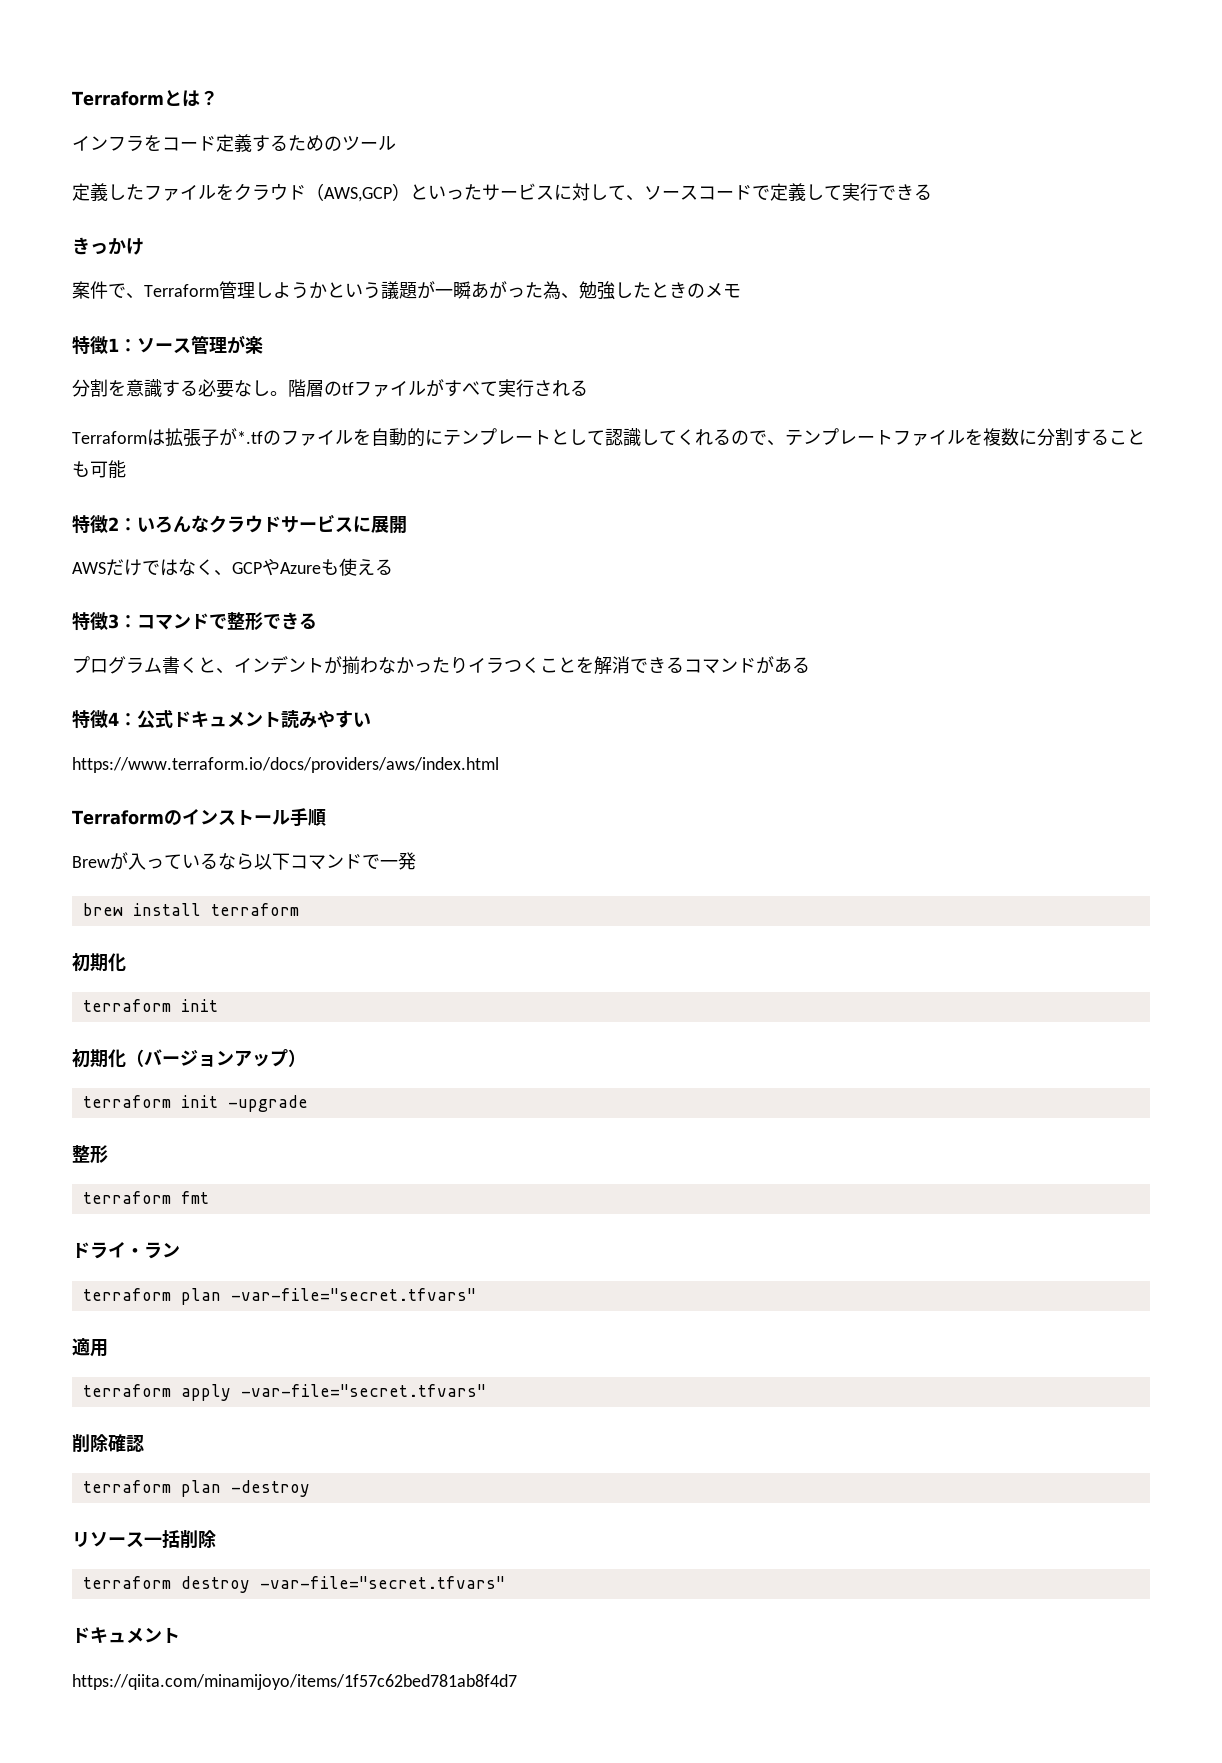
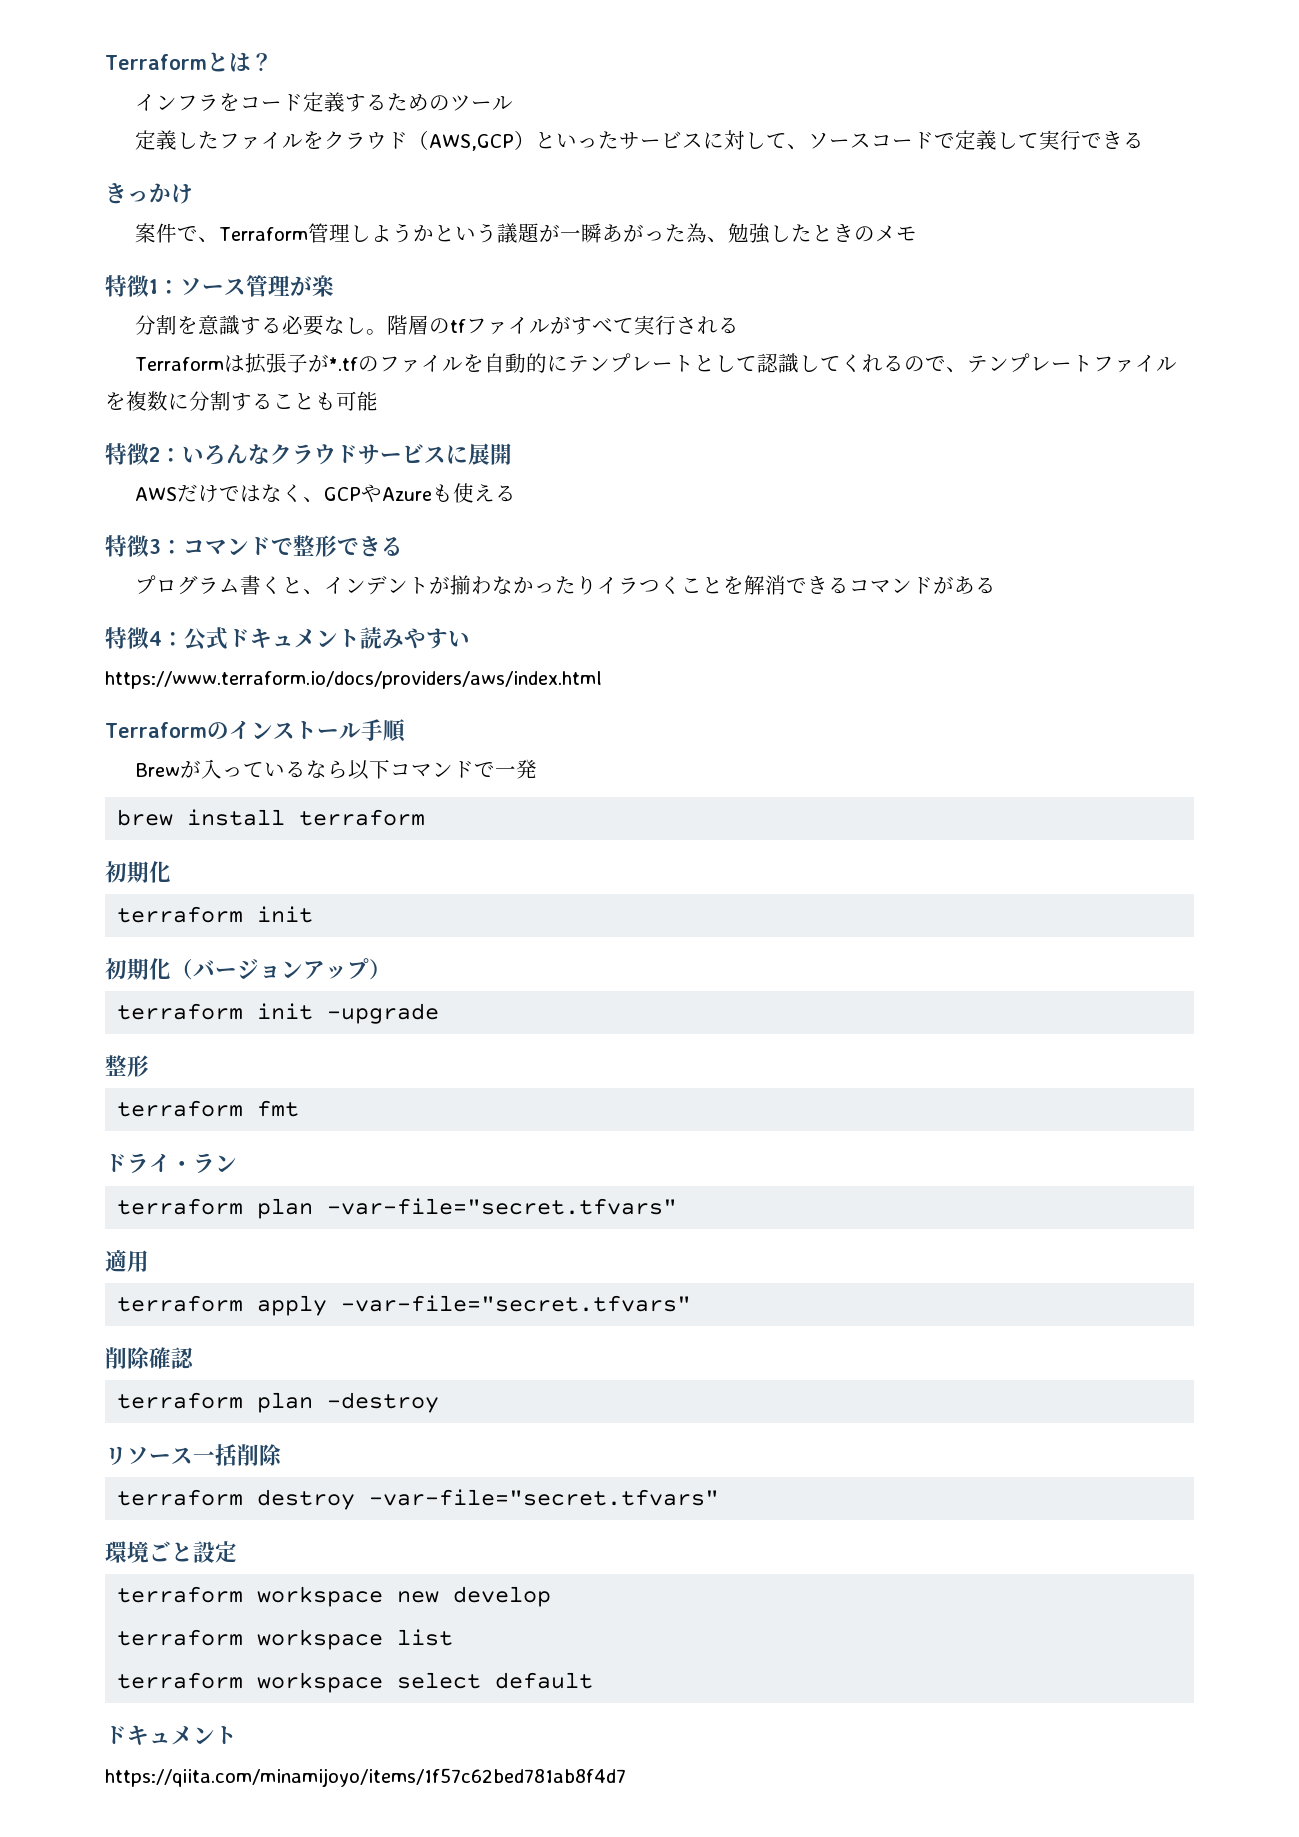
(505, 1582) none -> [105,1541,237,1563] [117,1586,552,1607] [117,1629,454,1650] [117,1672,594,1693] // 環境ごと設定 // terraform workspace new develop // terraform workspace list // terraform workspace select default

